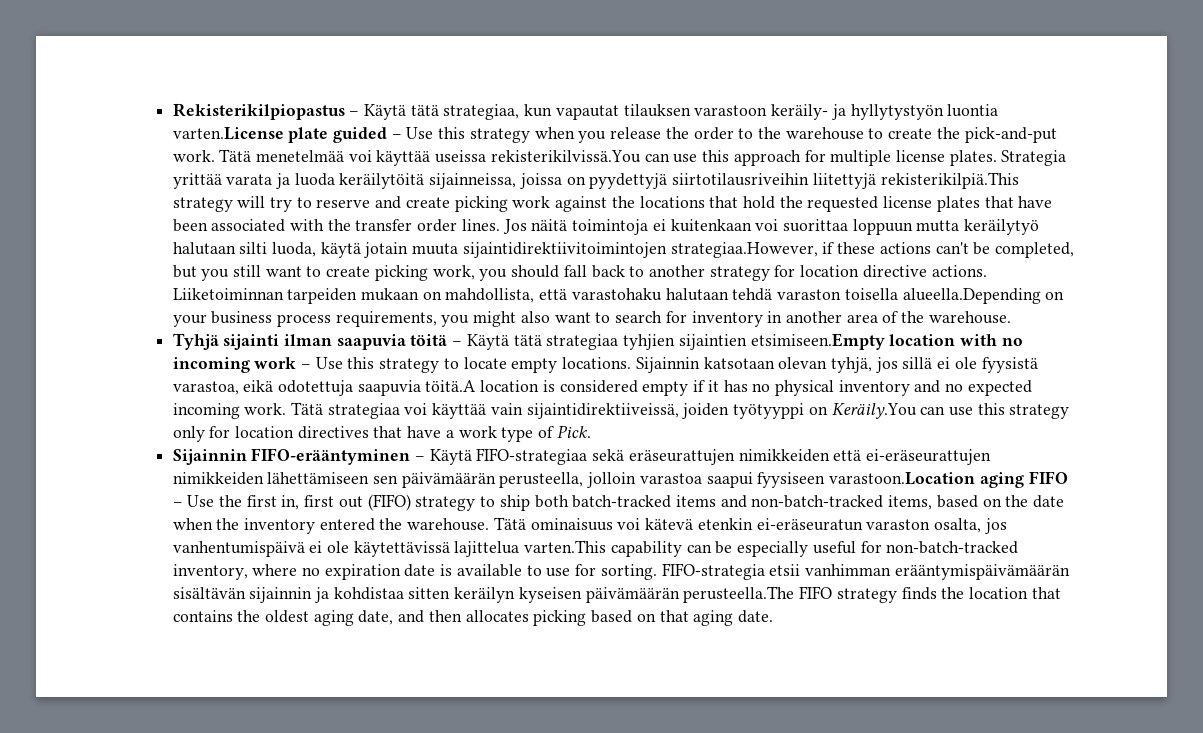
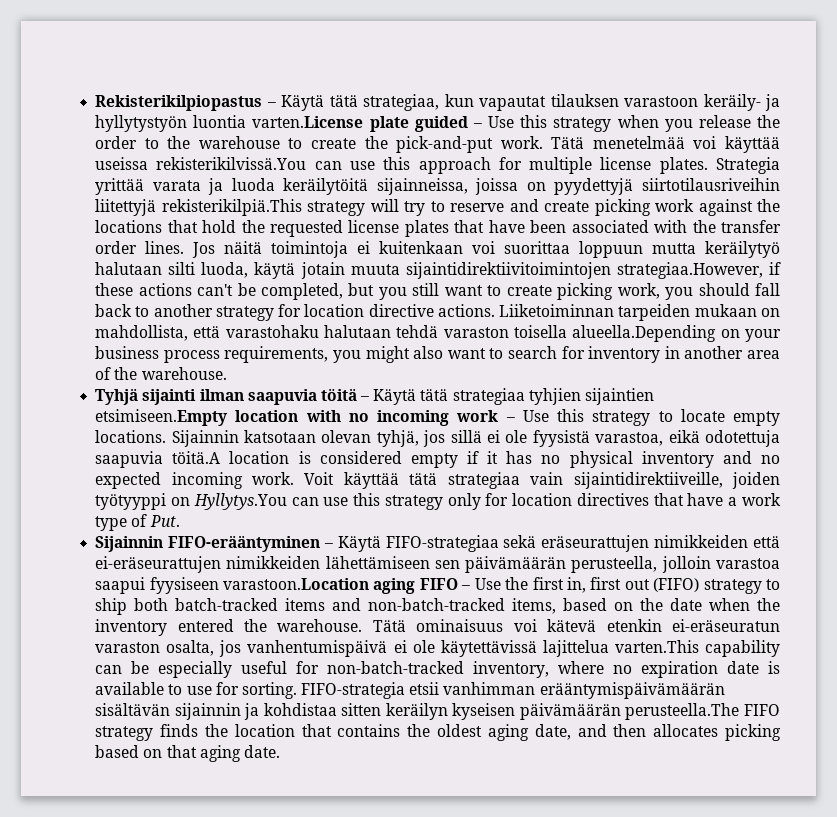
[291,402,679,419] Tätä strategiaa voi käyttää vain sijaintidirektiiveissä, -> [304,472,723,489] Voit käyttää tätä strategiaa vain sijaintidirektiiveille,
[831,403,917,419] Keräily.You -> [193,493,287,510] Hyllytys.You
[556,425,591,438] Pick. -> [149,515,180,527] Put.

